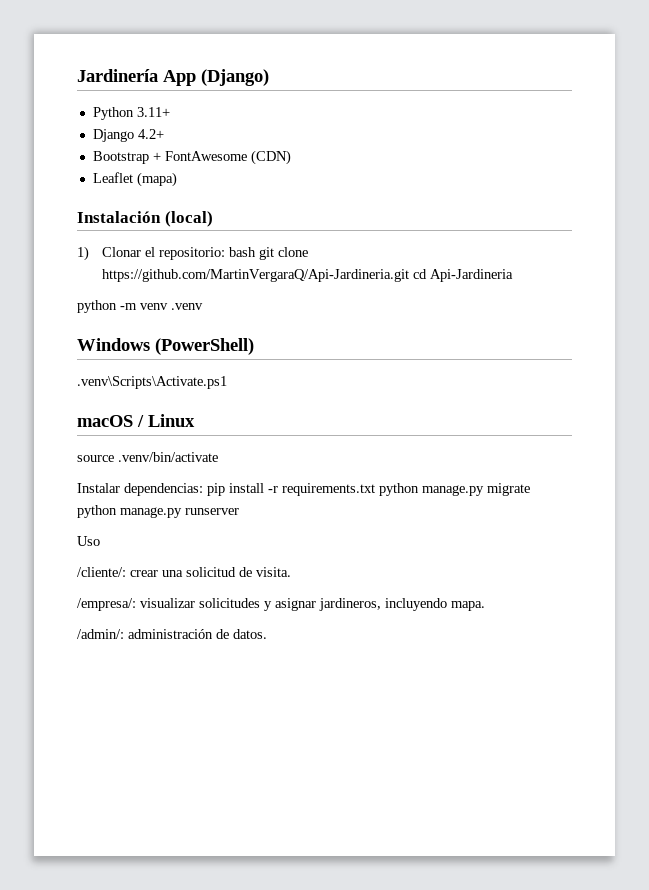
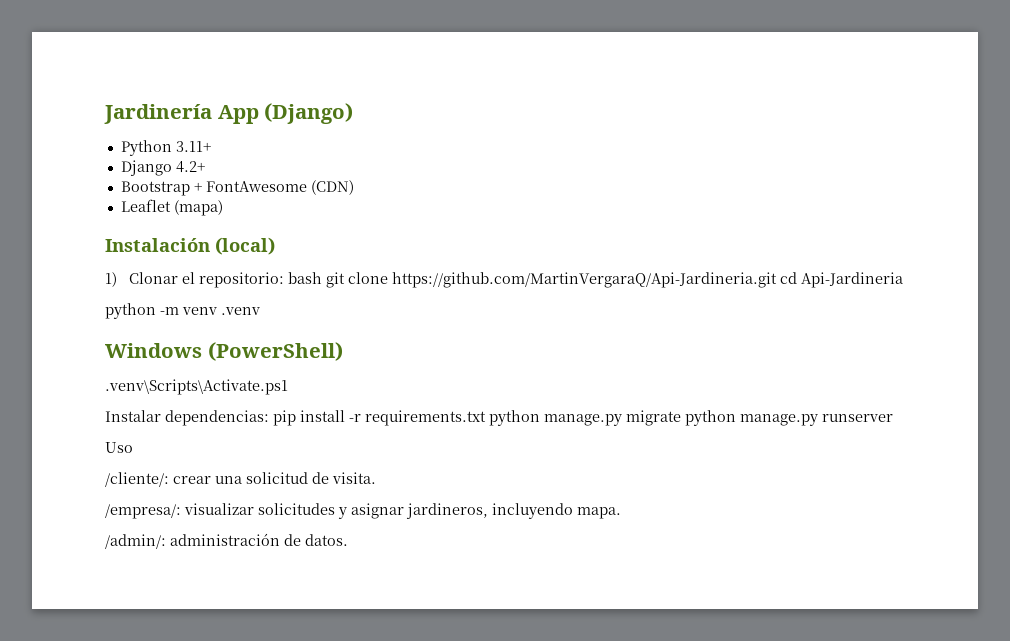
[77,414,195,427] [77,452,218,462] // macOS / Linux // source .venv/bin/activate -> (288, 387) none

